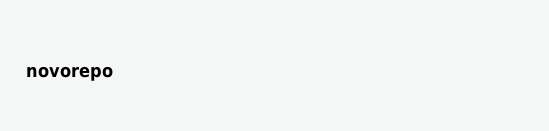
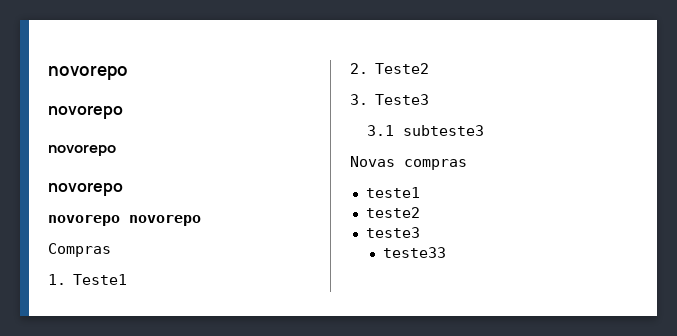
[26,66,113,81] novorepo -> [48,65,128,80] [48,105,123,119] [48,144,116,156] [48,182,123,196] [48,215,201,226] [48,243,111,257] [48,274,128,285] [350,63,430,74] [350,94,430,105] [367,125,485,136] [350,156,467,170] [365,187,420,198] [365,207,420,218] [365,227,420,238] [383,247,447,258] novorepo // novorepo // novorepo // novorepo // novorepo novorepo // Compras // 1. Teste1 // 2. Teste2 // 3. Teste3 // 3.1 subteste3 // Novas compras // teste1 // teste2 // teste3 // teste33

